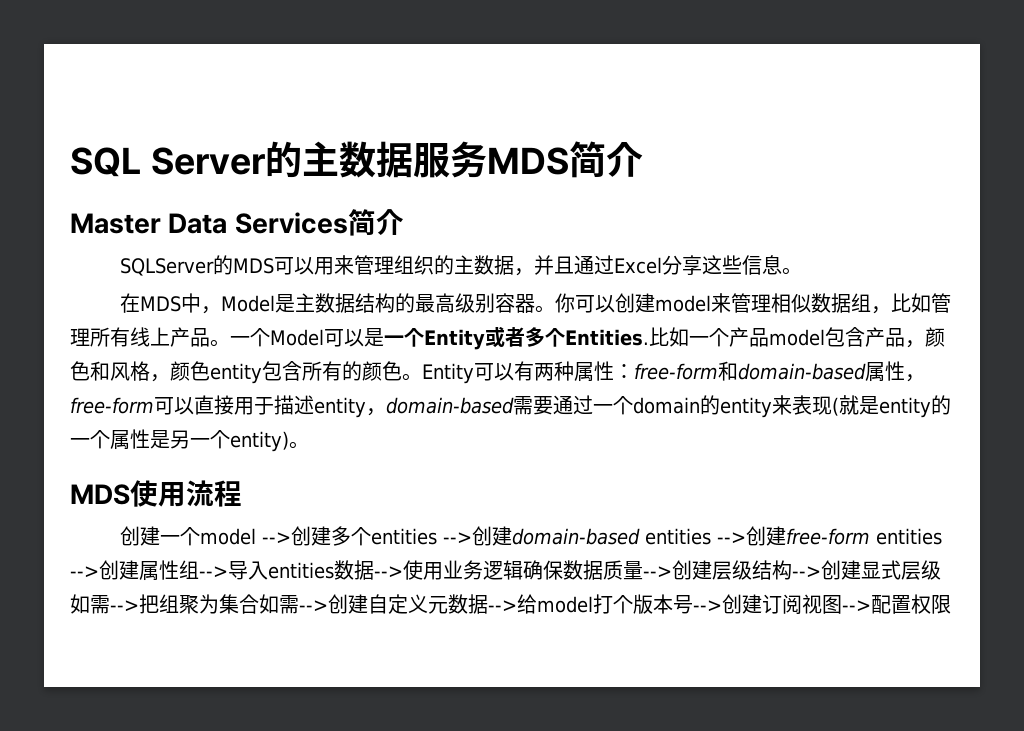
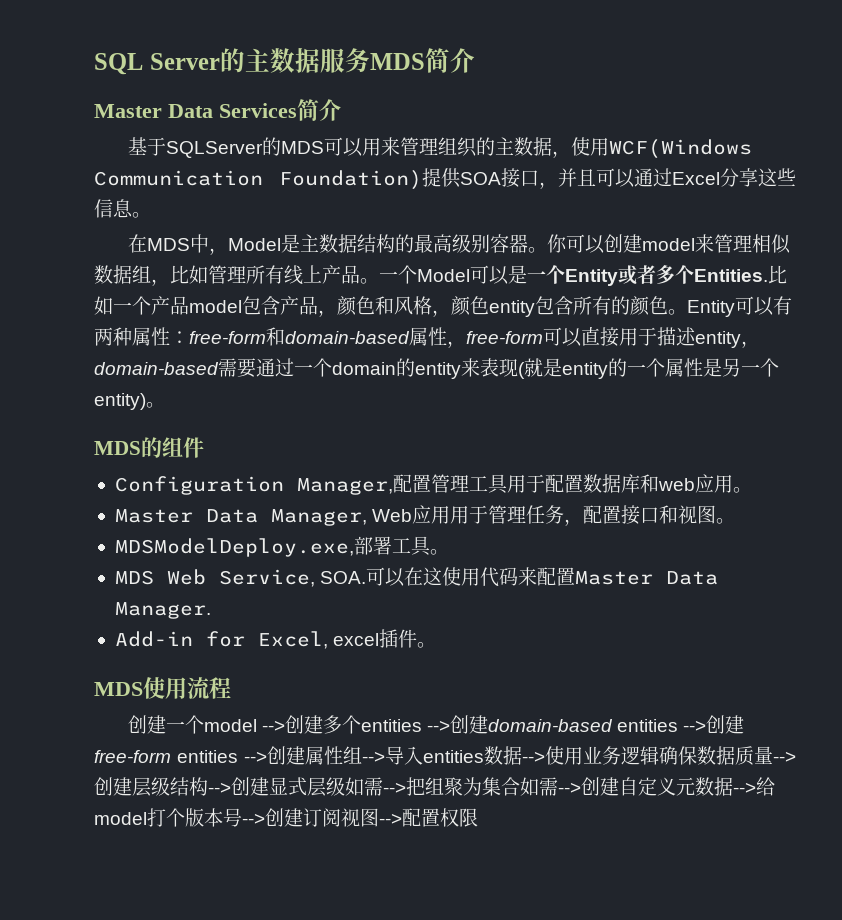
(404, 222) none -> [127,137,166,156] 基于
[534,255,575,275] 并且 -> [570,137,752,159] [94,168,635,190] 使用WCF(Windows Communication Foundation)提供SOA接口，并且可以
(309, 445) none -> [94,437,204,458] [114,474,752,495] [114,505,736,526] [114,536,449,557] [114,567,719,587] [114,602,211,619] [114,629,437,649] // MDS的组件 // Configuration Manager,配置管理工具用于配置数据库和web应用。 // Master Data Manager, Web应用用于管理任务，配置接口和视图。 // MDSModelDeploy.exe,部署工具。 // MDS Web Service, SOA.可以在这使用代码来配置Master Data Manager. // Add-in for Excel, excel插件。

